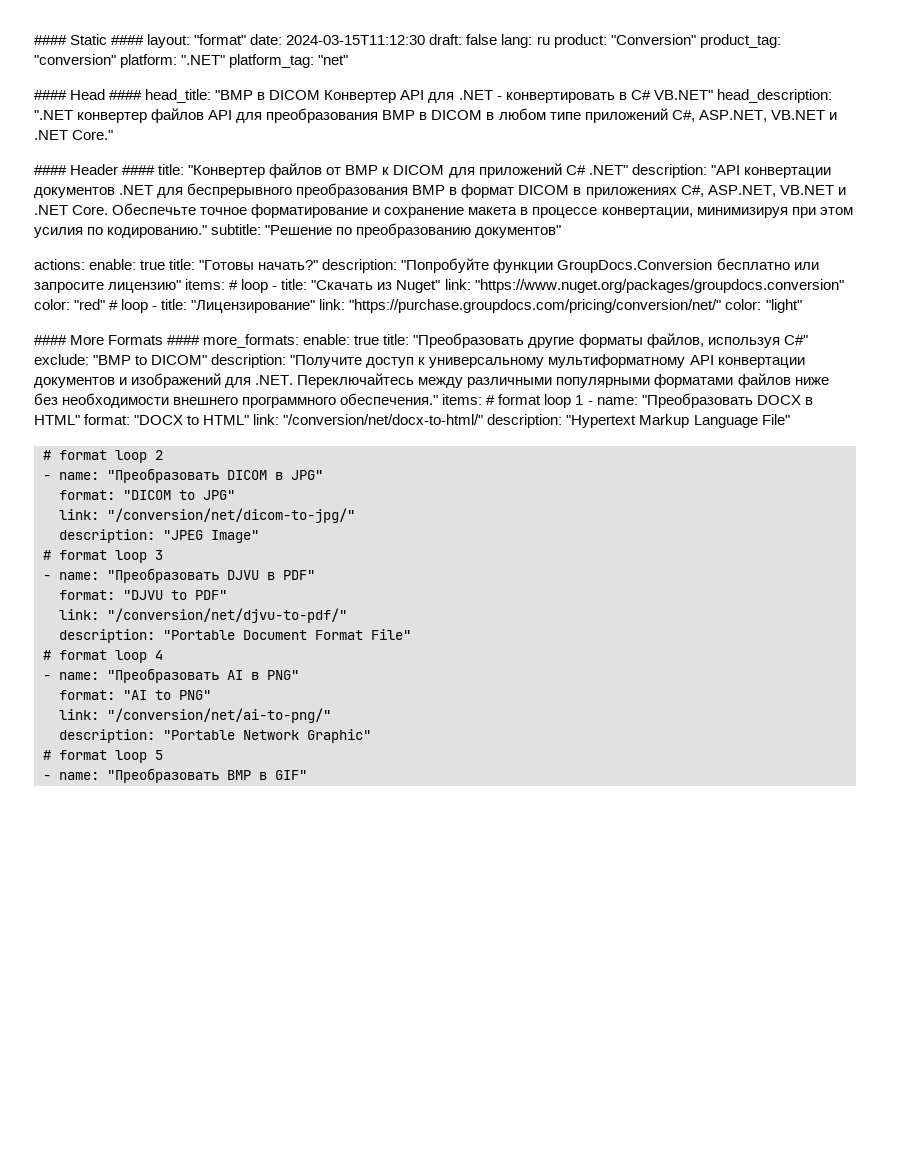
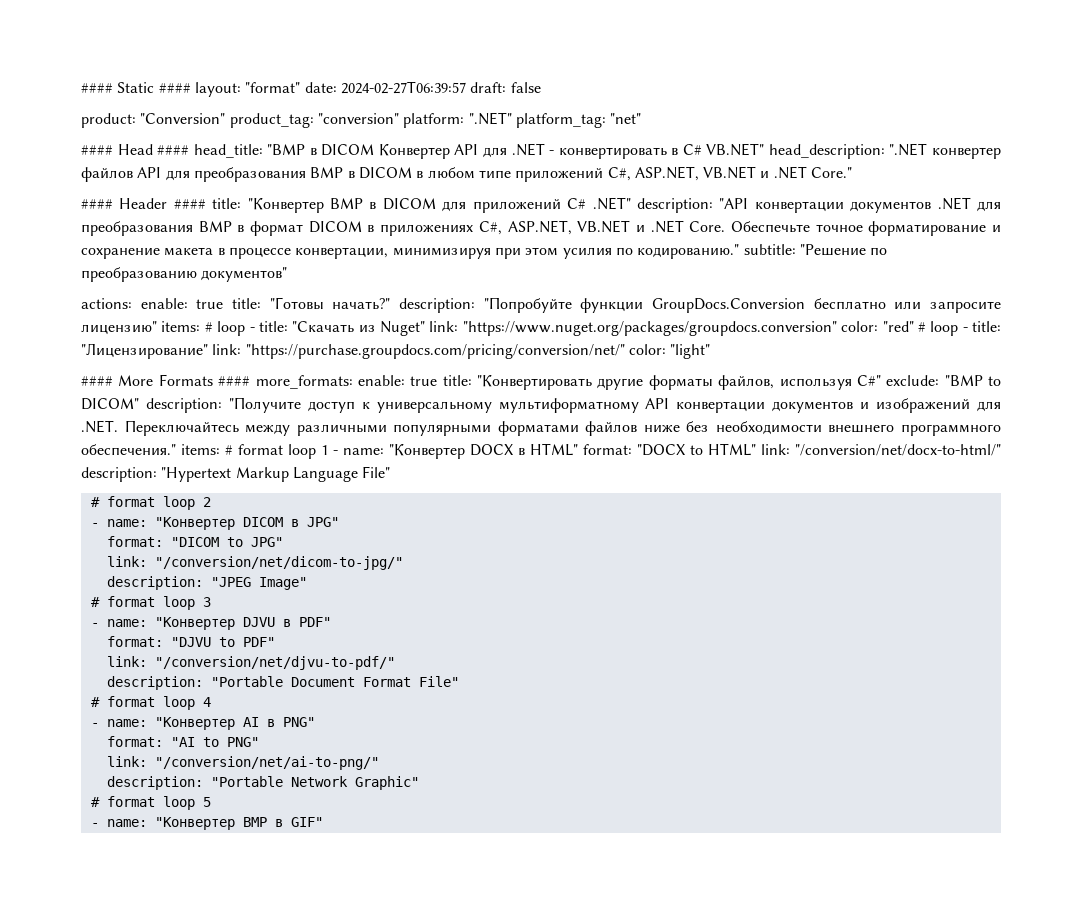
[286,35,426,45] 2024-03-15T11:12:30 -> [340,81,466,94] 2024-02-27T06:39:57
[501,34,550,48] lang: ru -> (541, 87) //
[269,163,390,178] файлов от BMP к -> [330,198,377,210] BMP в
[187,183,293,198] беспрерывного -> (1001, 206) none
[413,333,525,348] "Преобразовать -> [477,375,592,390] "Конвертировать
[641,393,753,408] "Преобразовать -> [389,444,465,459] "Конвертер
[107,468,219,483] "Преобразовать -> [154,517,235,530] "Конвертер
[107,568,219,583] "Преобразовать -> [154,617,235,630] "Конвертер
[107,668,219,683] "Преобразовать -> [154,717,235,730] "Конвертер
[107,768,219,783] "Преобразовать -> [154,817,235,830] "Конвертер

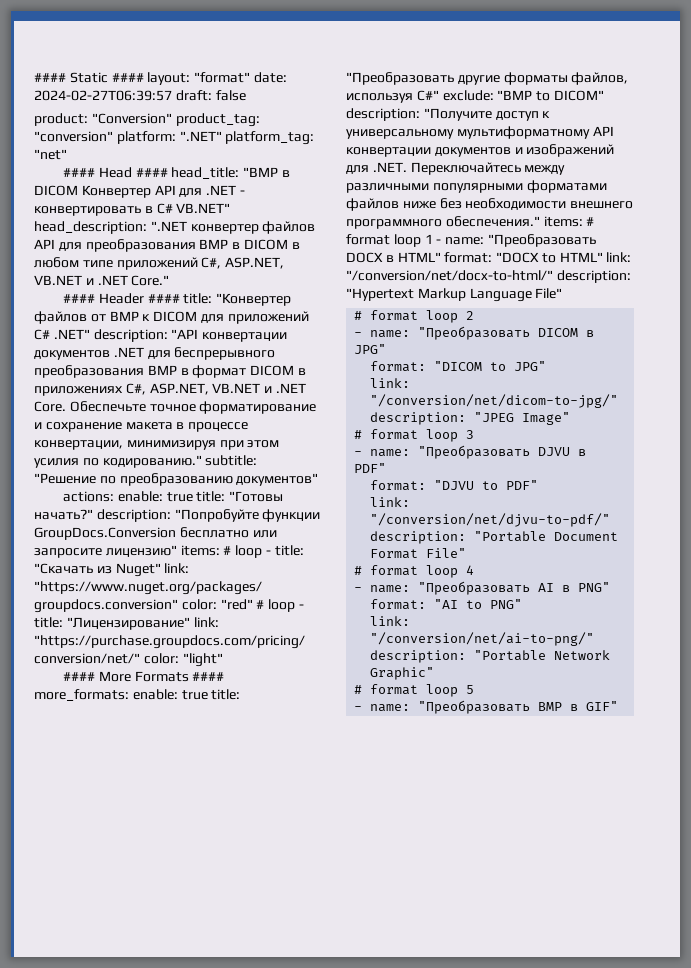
[330,198,377,210] BMP в -> [34,311,151,324] файлов от BMP к
(1001, 206) none -> [174,347,276,360] беспрерывного
[477,375,592,390] "Конвертировать -> [346,72,454,85] "Преобразовать
[389,444,465,459] "Конвертер -> [487,234,596,247] "Преобразовать
[154,517,235,530] "Конвертер -> [418,326,531,340] "Преобразовать
[154,617,235,630] "Конвертер -> [418,445,531,459] "Преобразовать
[154,717,235,730] "Конвертер -> [418,581,531,595] "Преобразовать
[154,817,235,830] "Конвертер -> [418,700,531,714] "Преобразовать

